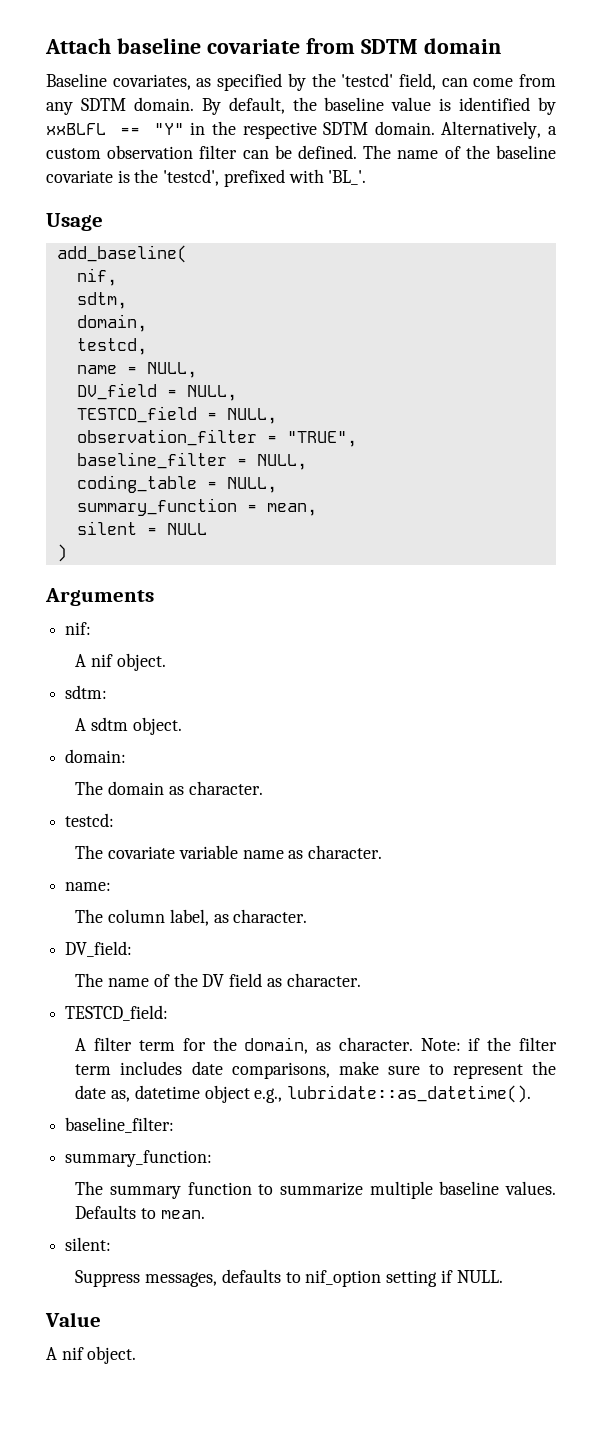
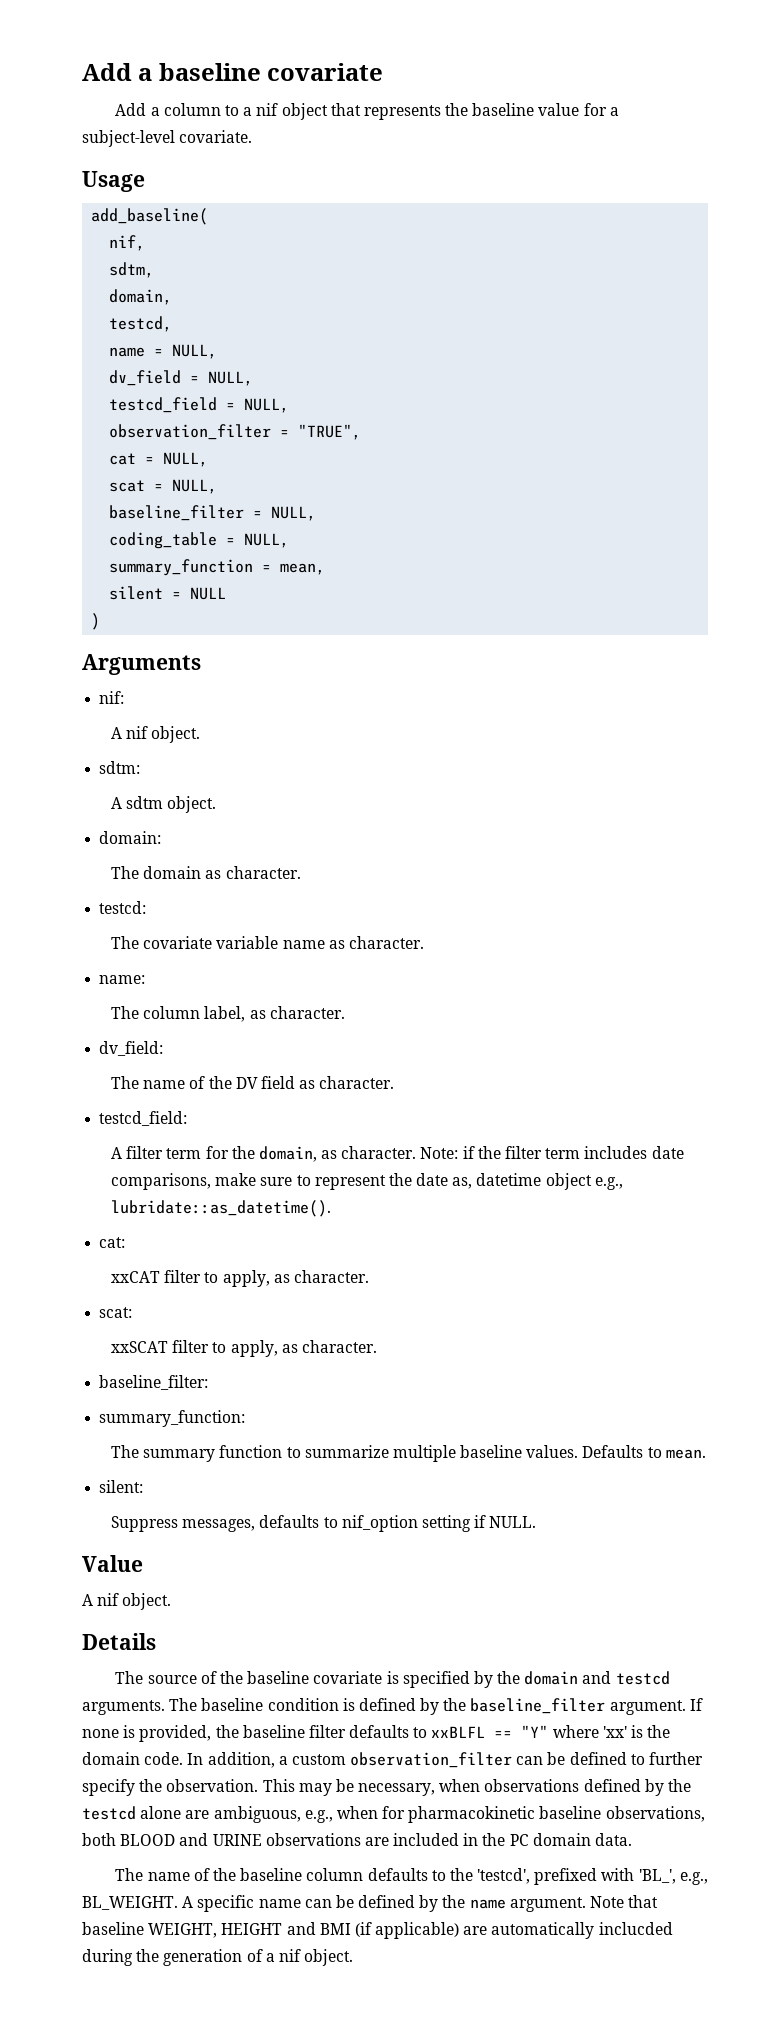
[45,38,501,54] [46,73,556,91] [46,97,556,115] [46,121,557,139] [46,145,556,159] [46,169,367,187] Attach baseline covariate from SDTM domain // Baseline covariates, as specified by the 'testcd' field, can come from any SDTM domain. By default, the baseline value is identified by xxBLFL == "Y" in the respective SDTM domain. Alternatively, a custom observation filter can be defined. The name of the baseline covariate is the 'testcd', prefixed with 'BL_'. -> [82,63,384,81] [115,103,619,120] [82,130,253,147] Add a baseline covariate // Add a column to a nif object that represents the baseline value for a subject-level covariate.
[76,383,237,401] [76,406,197,423] DV_field = NULL, // TESTCD_field -> [109,370,254,386] [109,397,218,413] dv_field = NULL, // testcd_field
(357, 439) none -> [109,452,209,467] [109,479,218,494] // cat = NULL, // scat = NULL,
[65,941,133,957] DV_field: -> [99,1041,164,1056] dv_field:
[65,1005,169,1021] TESTCD_field: -> [99,1111,188,1126] testcd_field:
(532, 1094) none -> [99,1237,126,1248] [110,1270,369,1287] [99,1307,133,1318] [110,1340,377,1357] // cat: // xxCAT filter to apply, as character. // scat: // xxSCAT filter to apply, as character.
(137, 1355) none -> [82,1633,156,1650] [115,1671,670,1688] [82,1698,703,1715] [82,1725,671,1742] [82,1752,704,1768] [82,1779,692,1796] [82,1806,705,1823] [82,1833,633,1846] [115,1868,708,1885] [82,1895,659,1912] [82,1922,673,1939] [82,1949,354,1966] // Details // The source of the baseline covariate is specified by the domain and testcd arguments. The baseline condition is defined by the baseline_filter argument. If none is provided, the baseline filter defaults to xxBLFL == "Y" where 'xx' is the domain code. In addition, a custom observation_filter can be defined to further specify the observation. This may be necessary, when observations defined by the testcd alone are ambiguous, e.g., when for pharmacokinetic baseline observations, both BLOOD and URINE observations are included in the PC domain data. // The name of the baseline column defaults to the 'testcd', prefixed with 'BL_', e.g., BL_WEIGHT. A specific name can be defined by the name argument. Note that baseline WEIGHT, HEIGHT and BMI (if applicable) are automatically inclucded during the generation of a nif object.

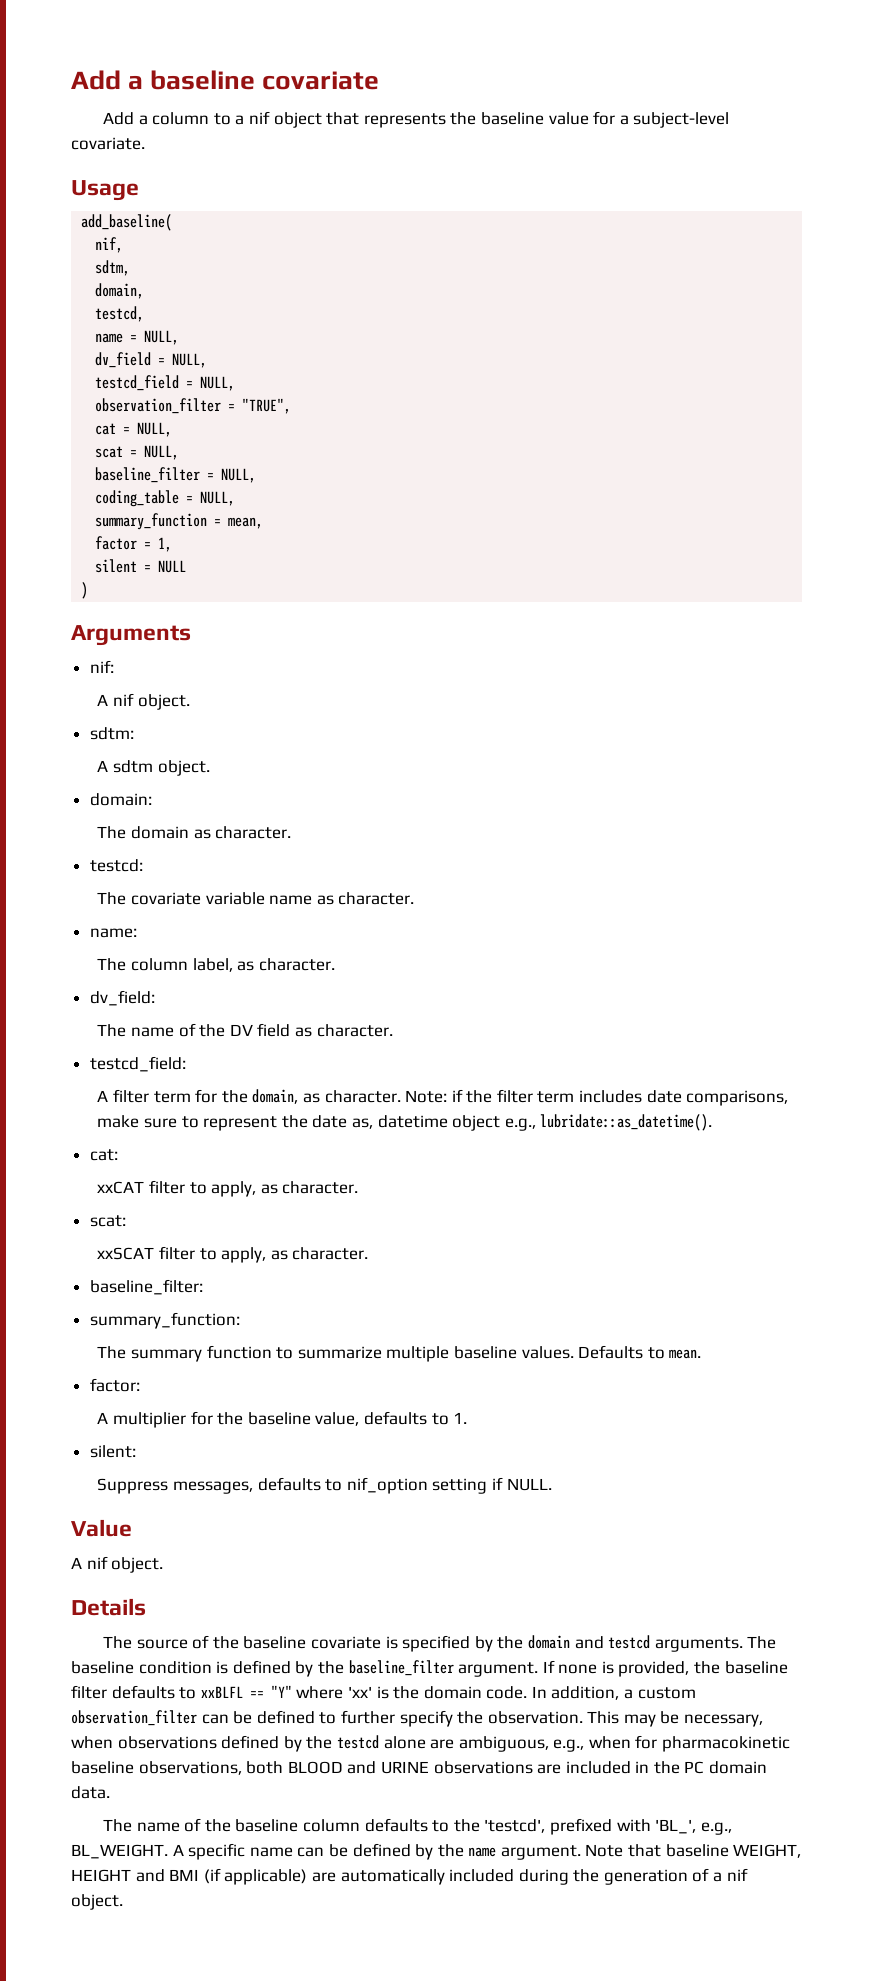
(326, 569) none -> [95,536,173,552] // factor = 1,
(706, 1454) none -> [89,1378,140,1392] [97,1411,468,1428] // factor: // A multiplier for the baseline value, defaults to 1.
[598,1922,673,1935] inclucded -> [449,1869,515,1882] included

